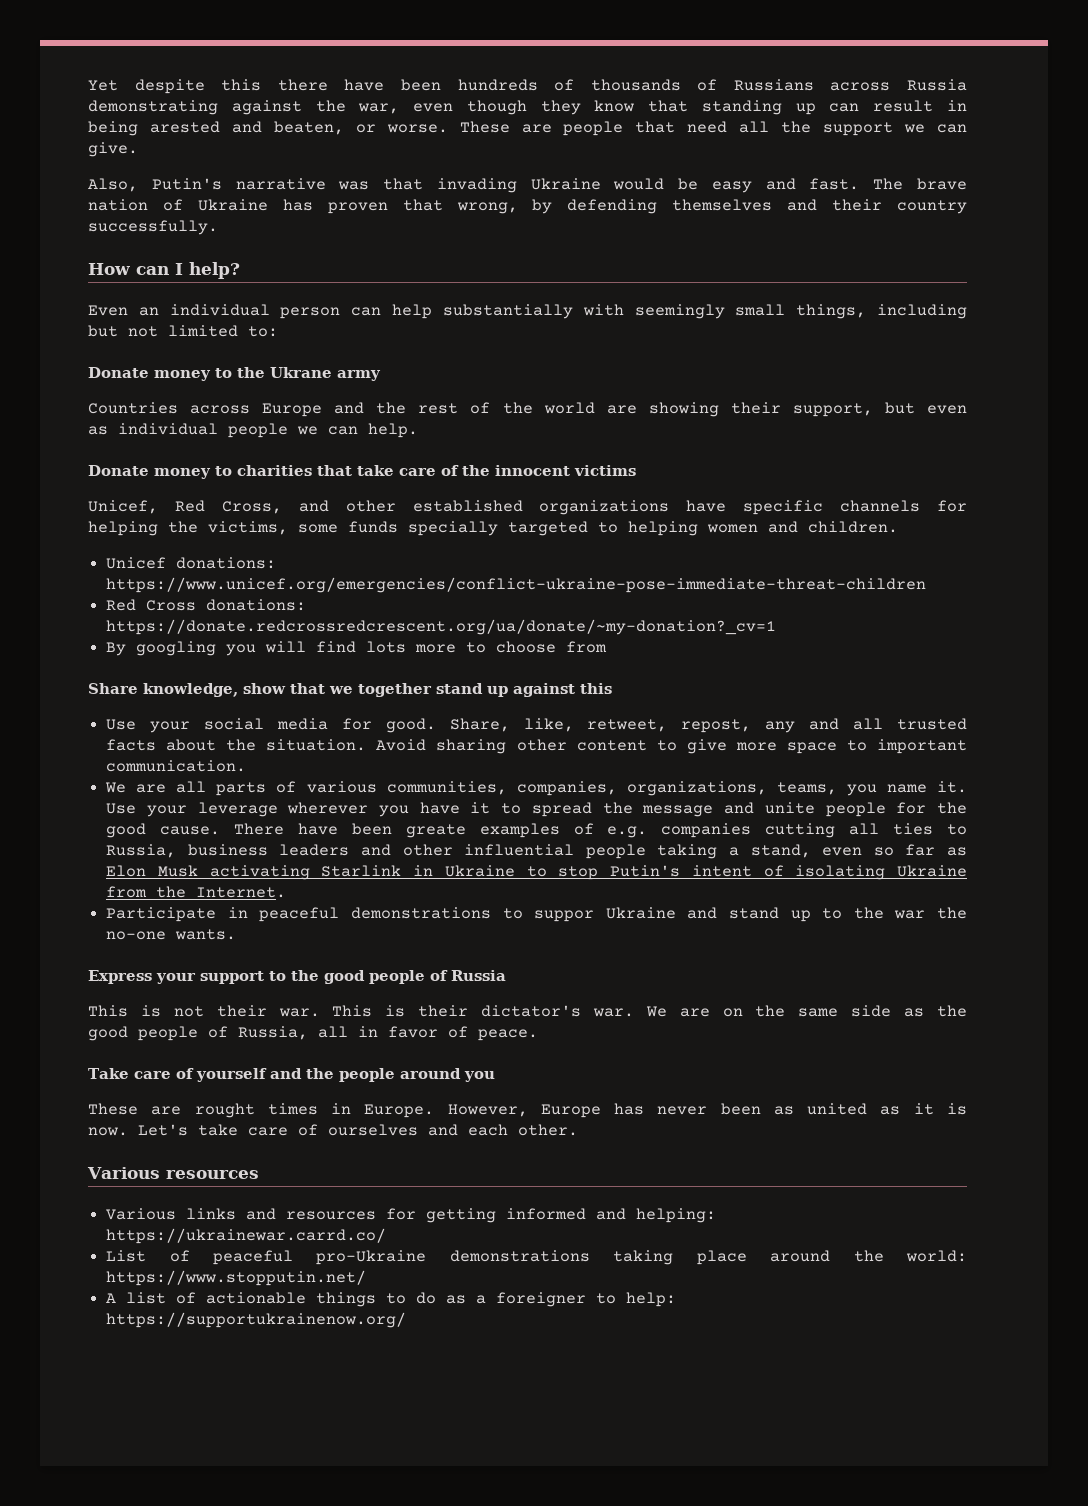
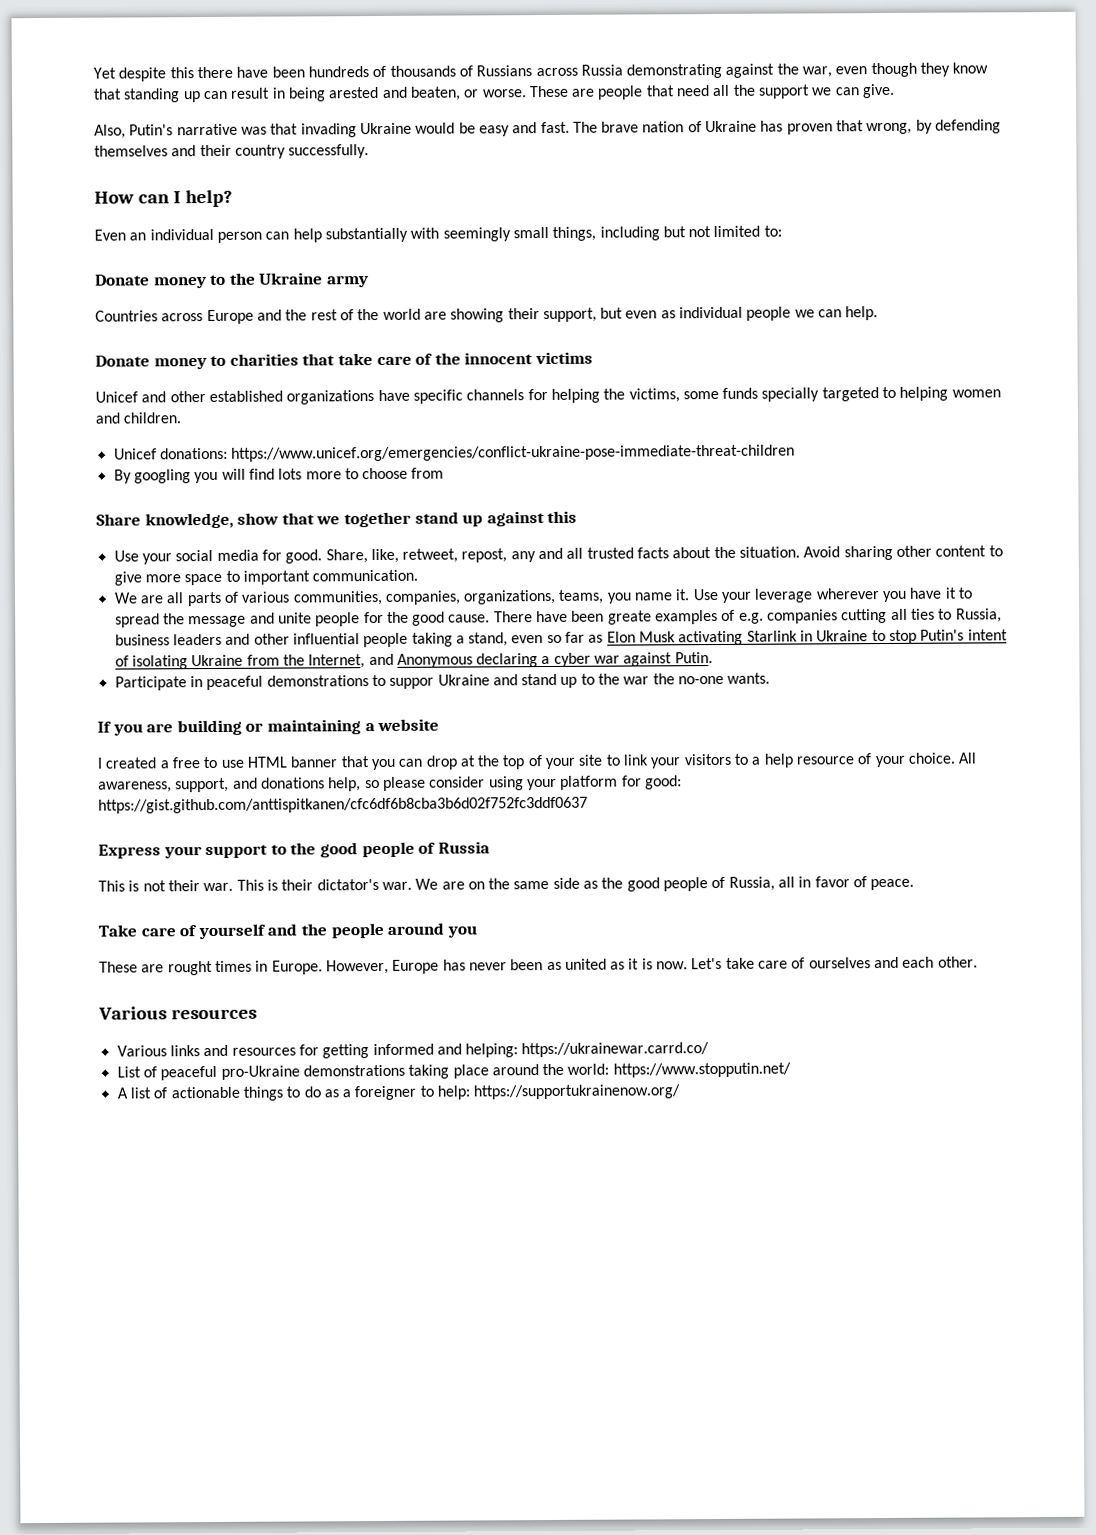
[270,367,332,378] Ukrane -> [259,272,324,285] Ukraine
[88,500,282,514] Unicef, Red Cross, -> [95,391,138,403] Unicef
[106,599,307,611] [106,619,777,635] // Red Cross donations: https://donate.redcrossredcrescent.org/ua/donate/~my-donation?_cv=1 -> (796, 453) none
[196,887,287,898] Internet. -> [308,652,713,669] Internet, and Anonymous declaring a cyber war against Putin.
(237, 934) none -> [97,718,440,736] [97,752,977,771] [98,775,682,793] [98,796,588,814] // If you are building or maintaining a website // I created a free to use HTML banner that you can drop at the top of your site to link your visitors to a help resource of your choice. All awareness, support, and donations help, so please consider using your platform for good: https://gist.github.com/anttispitkanen/cfc6df6b8cba3b6d02f752fc3ddf0637

